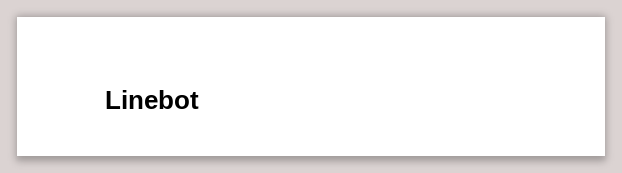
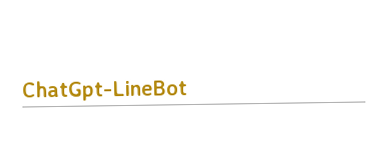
[105,90,199,109] Linebot -> [22,79,188,102] ChatGpt-LineBot

